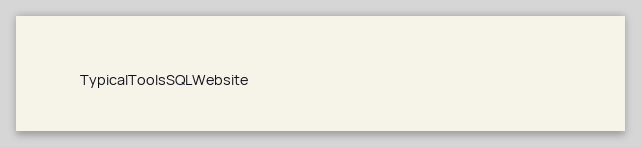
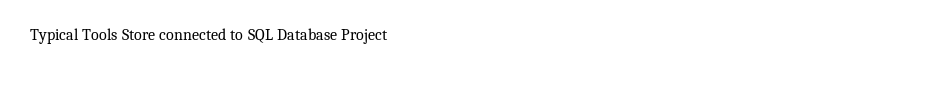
[80,75,248,88] TypicalToolsSQLWebsite -> [30,28,389,44] Typical Tools Store connected to SQL Database Project

